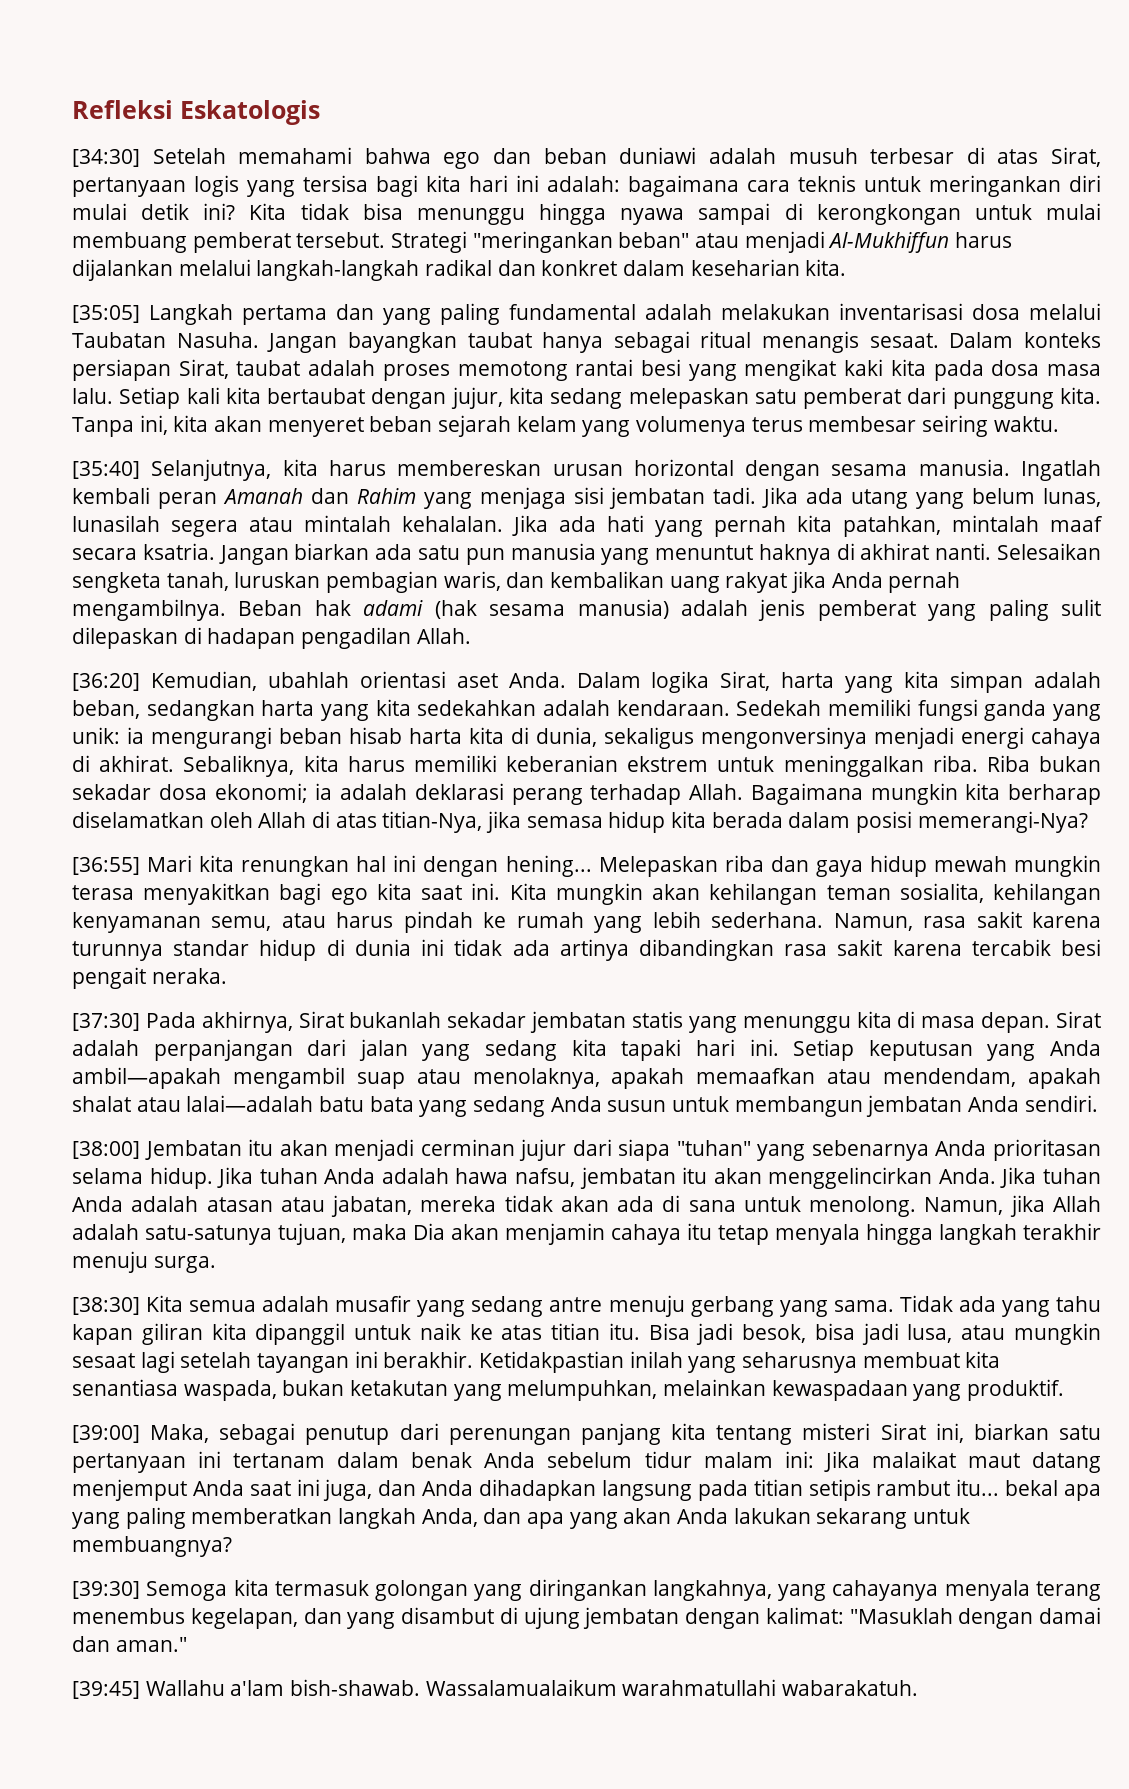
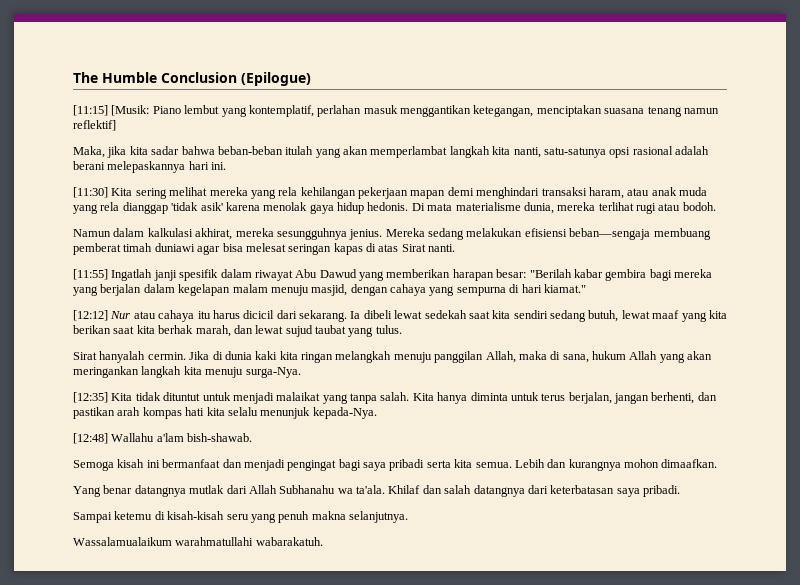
[72,100,320,125] [72,147,1102,169] [72,175,1101,197] [72,203,1102,225] [72,231,1013,253] [72,259,847,281] [72,303,1101,325] [72,331,1101,353] [72,359,1101,381] [72,387,1102,409] [72,415,1059,437] [72,459,1101,481] [72,487,1101,509] [72,515,1103,537] [72,543,1101,565] [72,571,961,593] [72,599,1101,621] [72,627,471,649] [72,671,1101,693] [72,699,1101,721] [72,727,1101,749] [72,755,1101,777] [72,783,1101,805] [72,811,1088,833] [72,855,1101,877] [72,883,1102,905] [72,911,1101,933] [72,939,1101,961] [72,967,227,989] [72,1011,1102,1033] [72,1039,1102,1061] [72,1067,1102,1089] [72,1095,1098,1117] [72,1139,1101,1161] [72,1167,1101,1189] [72,1195,1101,1217] [72,1223,1101,1245] [72,1251,216,1273] [72,1295,1101,1317] [72,1323,1101,1345] [72,1351,1001,1373] [72,1379,1065,1401] [72,1423,1102,1445] [72,1451,1102,1473] [72,1479,1101,1501] [72,1507,971,1529] [72,1536,232,1557] [72,1579,1101,1601] [72,1607,1101,1629] [72,1636,187,1652] [72,1679,421,1699] Refleksi Eskatologis // [34:30] Setelah memahami bahwa ego dan beban duniawi adalah musuh terbesar di atas Sirat, pertanyaan logis yang tersisa bagi kita hari ini adalah: bagaimana cara teknis untuk meringankan diri mulai detik ini? Kita tidak bisa menunggu hingga nyawa sampai di kerongkongan untuk mulai membuang pemberat tersebut. Strategi "meringankan beban" atau menjadi Al-Mukhiffun harus dijalankan melalui langkah-langkah radikal dan konkret dalam keseharian kita. // [35:05] Langkah pertama dan yang paling fundamental adalah melakukan inventarisasi dosa melalui Taubatan Nasuha. Jangan bayangkan taubat hanya sebagai ritual menangis sesaat. Dalam konteks persiapan Sirat, taubat adalah proses memotong rantai besi yang mengikat kaki kita pada dosa masa lalu. Setiap kali kita bertaubat dengan jujur, kita sedang melepaskan satu pemberat dari punggung kita. Tanpa ini, kita akan menyeret beban sejarah kelam yang volumenya terus membesar seiring waktu. // [35:40] Selanjutnya, kita harus membereskan urusan horizontal dengan sesama manusia. Ingatlah kembali peran Amanah dan Rahim yang menjaga sisi jembatan tadi. Jika ada utang yang belum lunas, lunasilah segera atau mintalah kehalalan. Jika ada hati yang pernah kita patahkan, mintalah maaf secara ksatria. Jangan biarkan ada satu pun manusia yang menuntut haknya di akhirat nanti. Selesaikan sengketa tanah, luruskan pembagian waris, dan kembalikan uang rakyat jika Anda pernah mengambilnya. Beban hak adami (hak sesama manusia) adalah jenis pemberat yang paling sulit dilepaskan di hadapan pengadilan Allah. // [36:20] Kemudian, ubahlah orientasi aset Anda. Dalam logika Sirat, harta yang kita simpan adalah beban, sedangkan harta yang kita sedekahkan adalah kendaraan. Sedekah memiliki fungsi ganda yang unik: ia mengurangi beban hisab harta kita di dunia, sekaligus mengonversinya menjadi energi cahaya di akhirat. Sebaliknya, kita harus memiliki keberanian ekstrem untuk meninggalkan riba. Riba bukan sekadar dosa ekonomi; ia adalah deklarasi perang terhadap Allah. Bagaimana mungkin kita berharap diselamatkan oleh Allah di atas titian-Nya, jika semasa hidup kita berada dalam posisi memerangi-Nya? // [36:55] Mari kita renungkan hal ini dengan hening... Melepaskan riba dan gaya hidup mewah mungkin terasa menyakitkan bagi ego kita saat ini. Kita mungkin akan kehilangan teman sosialita, kehilangan kenyamanan semu, atau harus pindah ke rumah yang lebih sederhana. Namun, rasa sakit karena turunnya standar hidup di dunia ini tidak ada artinya dibandingkan rasa sakit karena tercabik besi pengait neraka. // [37:30] Pada akhirnya, Sirat bukanlah sekadar jembatan statis yang menunggu kita di masa depan. Sirat adalah perpanjangan dari jalan yang sedang kita tapaki hari ini. Setiap keputusan yang Anda ambil—apakah mengambil suap atau menolaknya, apakah memaafkan atau mendendam, apakah shalat atau lalai—adalah batu bata yang sedang Anda susun untuk membangun jembatan Anda sendiri. // [38:00] Jembatan itu akan menjadi cerminan jujur dari siapa "tuhan" yang sebenarnya Anda prioritasan selama hidup. Jika tuhan Anda adalah hawa nafsu, jembatan itu akan menggelincirkan Anda. Jika tuhan Anda adalah atasan atau jabatan, mereka tidak akan ada di sana untuk menolong. Namun, jika Allah adalah satu-satunya tujuan, maka Dia akan menjamin cahaya itu tetap menyala hingga langkah terakhir menuju surga. // [38:30] Kita semua adalah musafir yang sedang antre menuju gerbang yang sama. Tidak ada yang tahu kapan giliran kita dipanggil untuk naik ke atas titian itu. Bisa jadi besok, bisa jadi lusa, atau mungkin sesaat lagi setelah tayangan ini berakhir. Ketidakpastian inilah yang seharusnya membuat kita senantiasa waspada, bukan ketakutan yang melumpuhkan, melainkan kewaspadaan yang produktif. // [39:00] Maka, sebagai penutup dari perenungan panjang kita tentang misteri Sirat ini, biarkan satu pertanyaan ini tertanam dalam benak Anda sebelum tidur malam ini: Jika malaikat maut datang menjemput Anda saat ini juga, dan Anda dihadapkan langsung pada titian setipis rambut itu... bekal apa yang paling memberatkan langkah Anda, dan apa yang akan Anda lakukan sekarang untuk membuangnya? // [39:30] Semoga kita termasuk golongan yang diringankan langkahnya, yang cahayanya menyala terang menembus kegelapan, dan yang disambut di ujung jembatan dengan kalimat: "Masuklah dengan damai dan aman." // [39:45] Wallahu a'lam bish-shawab. -> [73,72,311,86] [73,105,719,117] [73,120,116,131] [73,146,709,158] [73,161,227,173] [73,187,707,199] [73,202,716,214] [73,228,711,240] [73,243,456,255] [73,269,712,281] [73,284,586,296] [73,310,727,322] [73,325,402,337] [73,351,713,363] [73,366,301,378] [73,392,717,404] [73,407,377,419] [73,433,253,444] [73,459,718,471] [73,485,680,497] [73,511,408,523] The Humble Conclusion (Epilogue) // [11:15] [Musik: Piano lembut yang kontemplatif, perlahan masuk menggantikan ketegangan, menciptakan suasana tenang namun reflektif] // Maka, jika kita sadar bahwa beban-beban itulah yang akan memperlambat langkah kita nanti, satu-satunya opsi rasional adalah berani melepaskannya hari ini. // [11:30] Kita sering melihat mereka yang rela kehilangan pekerjaan mapan demi menghindari transaksi haram, atau anak muda yang rela dianggap 'tidak asik' karena menolak gaya hidup hedonis. Di mata materialisme dunia, mereka terlihat rugi atau bodoh. // Namun dalam kalkulasi akhirat, mereka sesungguhnya jenius. Mereka sedang melakukan efisiensi beban—sengaja membuang pemberat timah duniawi agar bisa melesat seringan kapas di atas Sirat nanti. // [11:55] Ingatlah janji spesifik dalam riwayat Abu Dawud yang memberikan harapan besar: "Berilah kabar gembira bagi mereka yang berjalan dalam kegelapan malam menuju masjid, dengan cahaya yang sempurna di hari kiamat." // [12:12] Nur atau cahaya itu harus dicicil dari sekarang. Ia dibeli lewat sedekah saat kita sendiri sedang butuh, lewat maaf yang kita berikan saat kita berhak marah, dan lewat sujud taubat yang tulus. // Sirat hanyalah cermin. Jika di dunia kaki kita ringan melangkah menuju panggilan Allah, maka di sana, hukum Allah yang akan meringankan langkah kita menuju surga-Nya. // [12:35] Kita tidak dituntut untuk menjadi malaikat yang tanpa salah. Kita hanya diminta untuk terus berjalan, jangan berhenti, dan pastikan arah kompas hati kita selalu menunjuk kepada-Nya. // [12:48] Wallahu a'lam bish-shawab. // Semoga kisah ini bermanfaat dan menjadi pengingat bagi saya pribadi serta kita semua. Lebih dan kurangnya mohon dimaafkan. // Yang benar datangnya mutlak dari Allah Subhanahu wa ta'ala. Khilaf dan salah datangnya dari keterbatasan saya pribadi. // Sampai ketemu di kisah-kisah seru yang penuh makna selanjutnya. //

